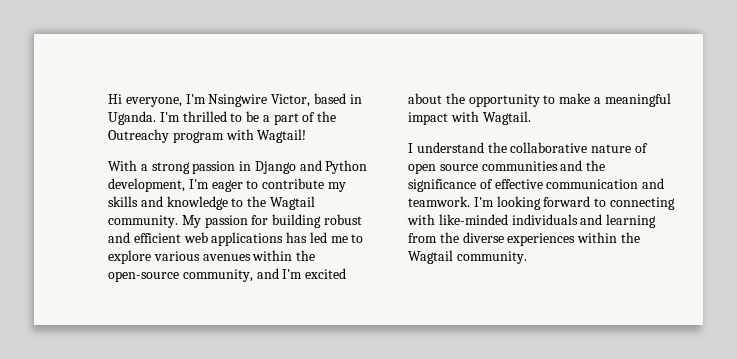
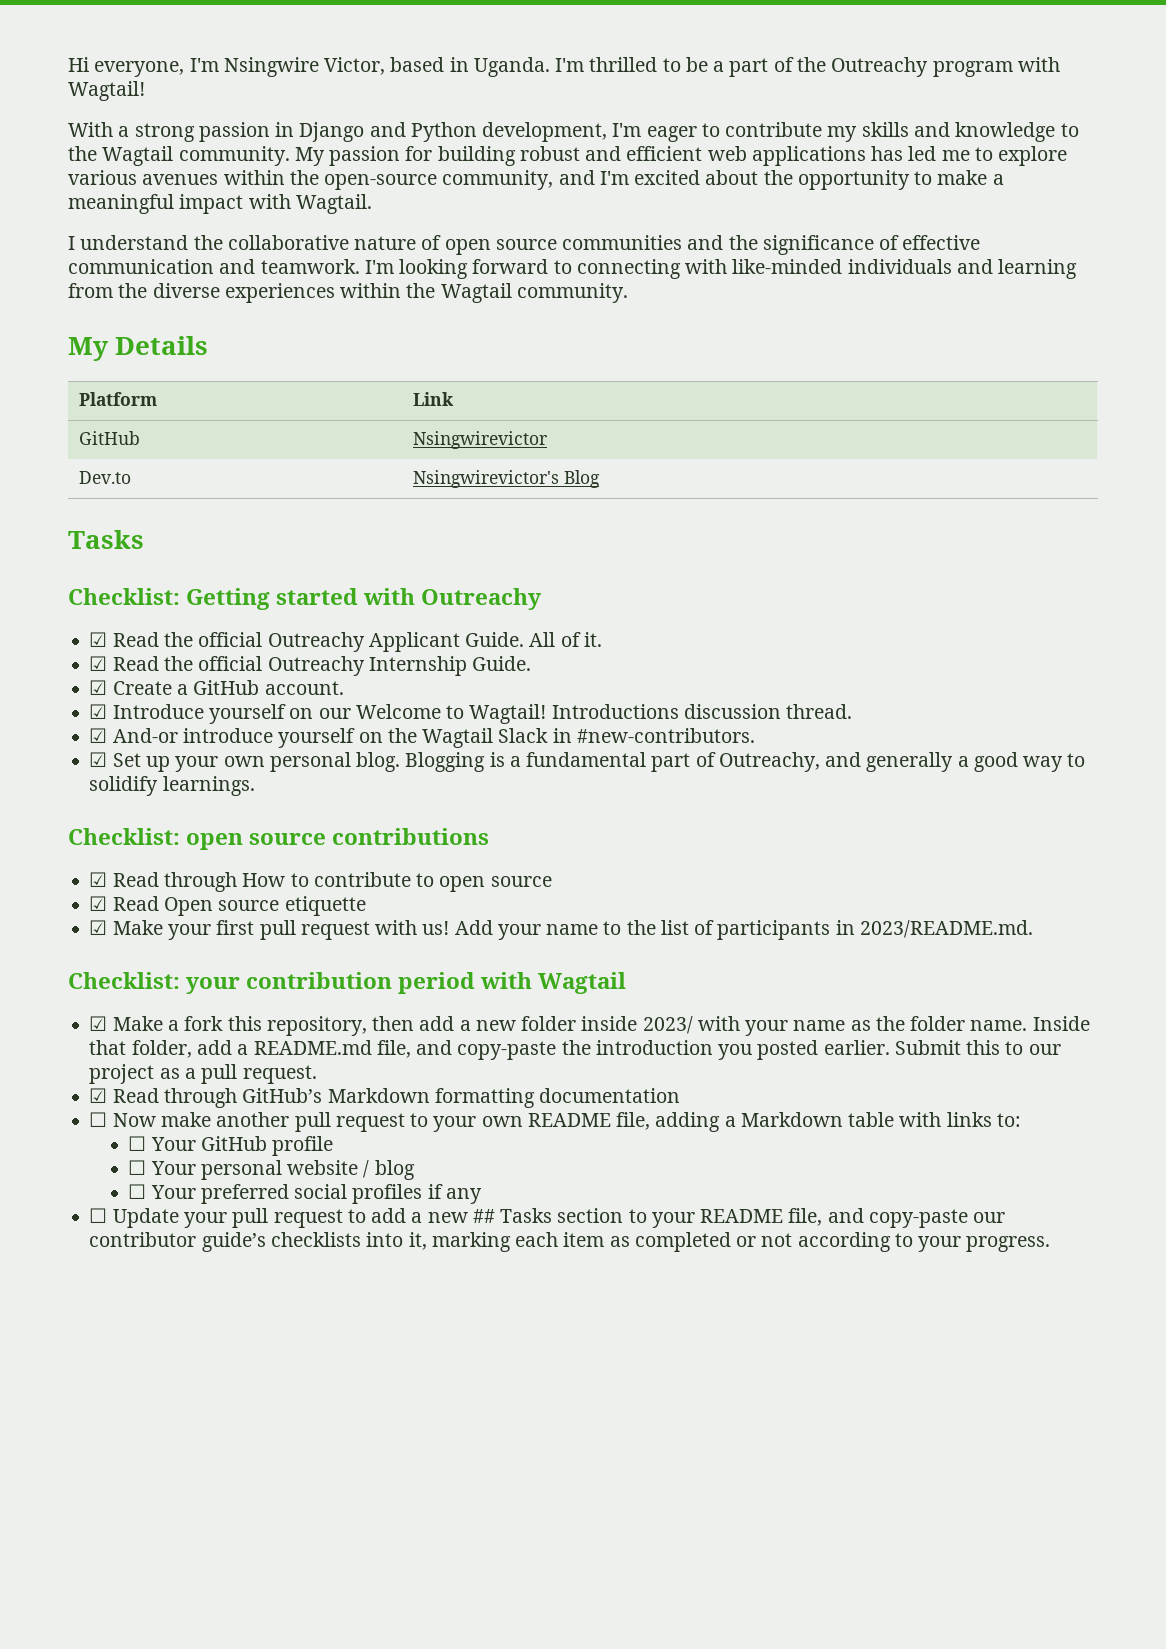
(527, 257) none -> [68,336,209,361] [79,392,158,406] [413,392,455,406] [79,431,141,445] [413,431,548,449] [79,471,132,484] [413,470,601,488] [68,530,144,549] [68,588,543,610] [89,632,602,652] [89,656,532,676] [89,680,344,695] [89,704,853,724] [89,728,755,748] [89,752,1086,772] [89,776,255,796] [68,828,490,850] [89,872,552,892] [89,896,366,916] [89,920,1033,940] [68,972,627,994] [89,1016,1090,1036] [89,1040,1061,1060] [89,1064,317,1084] [89,1088,681,1108] [89,1112,1021,1132] [128,1136,334,1156] [128,1160,415,1180] [128,1184,482,1204] [89,1208,1006,1228] [89,1232,1051,1252] // My Details // Platform | Link // GitHub | Nsingwirevictor // Dev.to | Nsingwirevictor's Blog // Tasks // Checklist: Getting started with Outreachy // ☑ Read the official Outreachy Applicant Guide. All of it. // ☑ Read the official Outreachy Internship Guide. // ☑ Create a GitHub account. // ☑ Introduce yourself on our Welcome to Wagtail! Introductions discussion thread. // ☑ And-or introduce yourself on the Wagtail Slack in #new-contributors. // ☑ Set up your own personal blog. Blogging is a fundamental part of Outreachy, and generally a good way to solidify learnings. // Checklist: open source contributions // ☑ Read through How to contribute to open source // ☑ Read Open source etiquette // ☑ Make your first pull request with us! Add your name to the list of participants in 2023/README.md. // Checklist: your contribution period with Wagtail // ☑ Make a fork this repository, then add a new folder inside 2023/ with your name as the folder name. Inside that folder, add a README.md file, and copy-paste the introduction you posted earlier. Submit this to our project as a pull request. // ☑ Read through GitHub’s Markdown formatting documentation // ☐ Now make another pull request to your own README file, adding a Markdown table with links to: // ☐ Your GitHub profile // ☐ Your personal website / blog // ☐ Your preferred social profiles if any // ☐ Update your pull request to add a new ## Tasks section to your README file, and copy-paste our contributor guide’s checklists into it, marking each item as completed or not according to your progress.

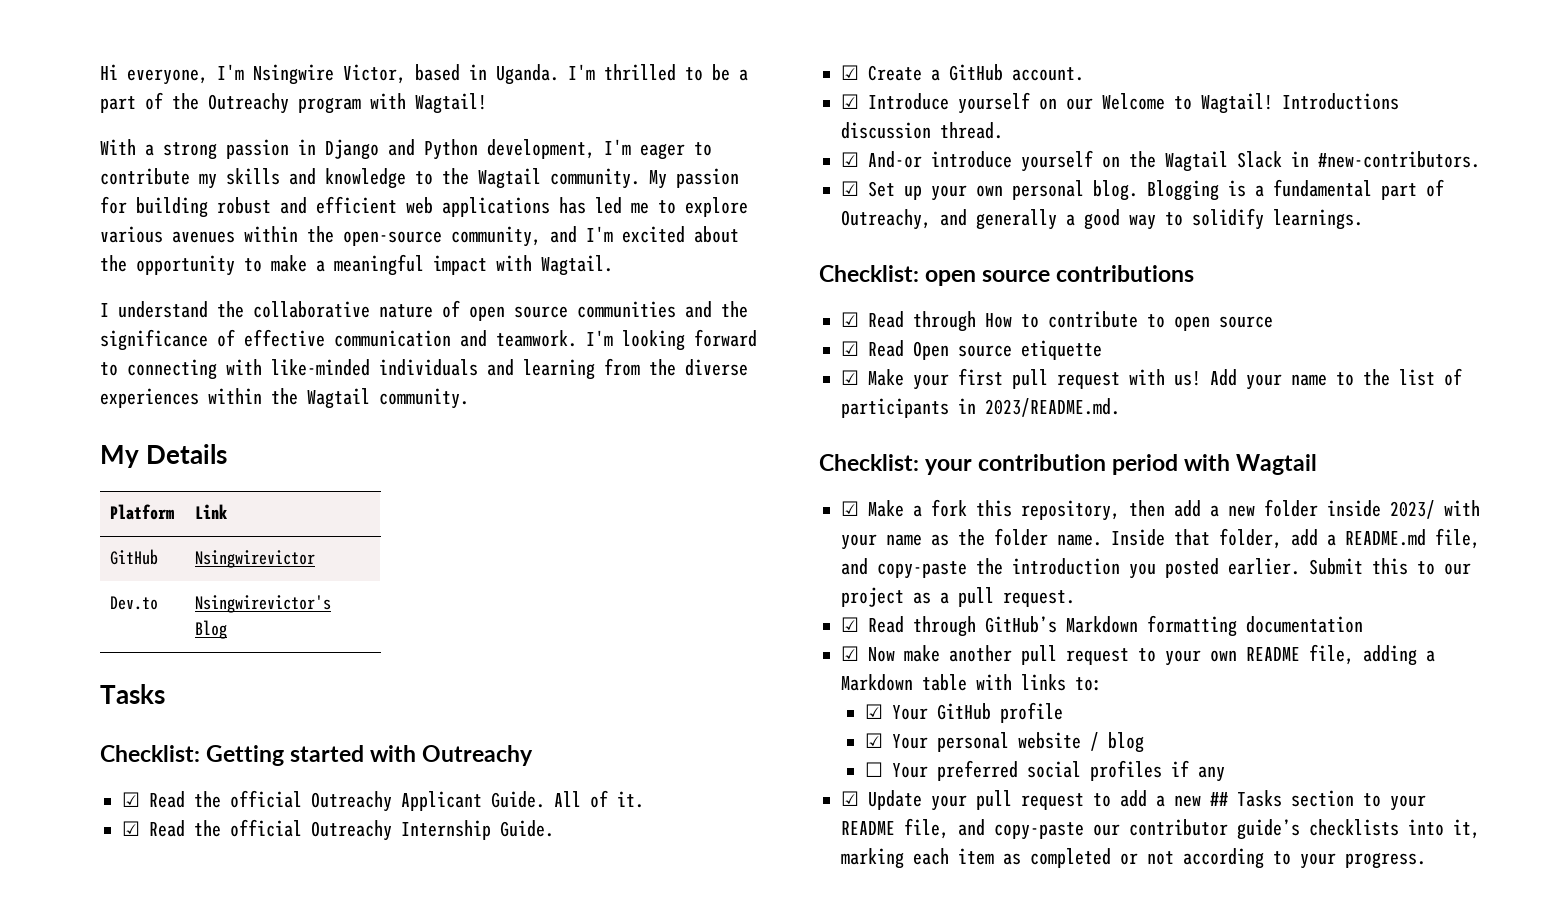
[89,1112,108,1127] ☐ -> [841,646,859,661] ☑
[128,1136,147,1151] ☐ -> [864,704,883,719] ☑
[128,1160,147,1175] ☐ -> [864,733,883,748] ☑
[89,1208,108,1223] ☐ -> [841,791,859,806] ☑

